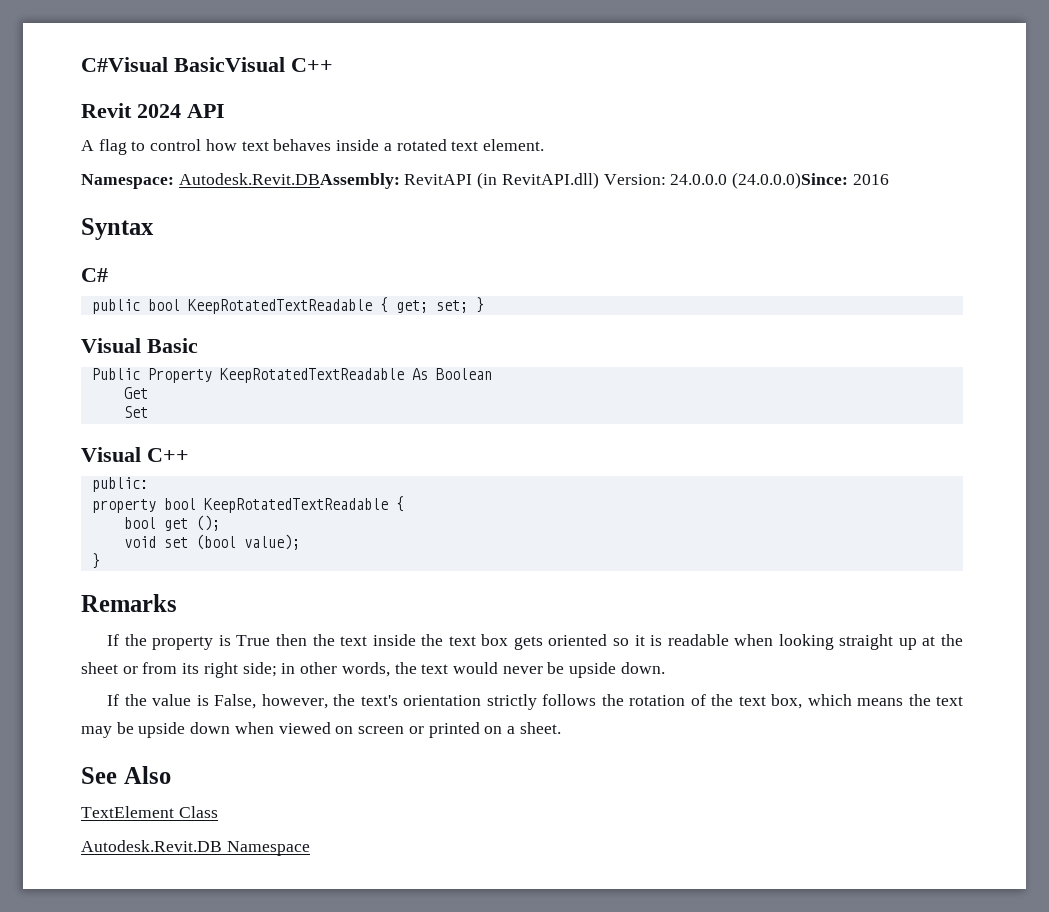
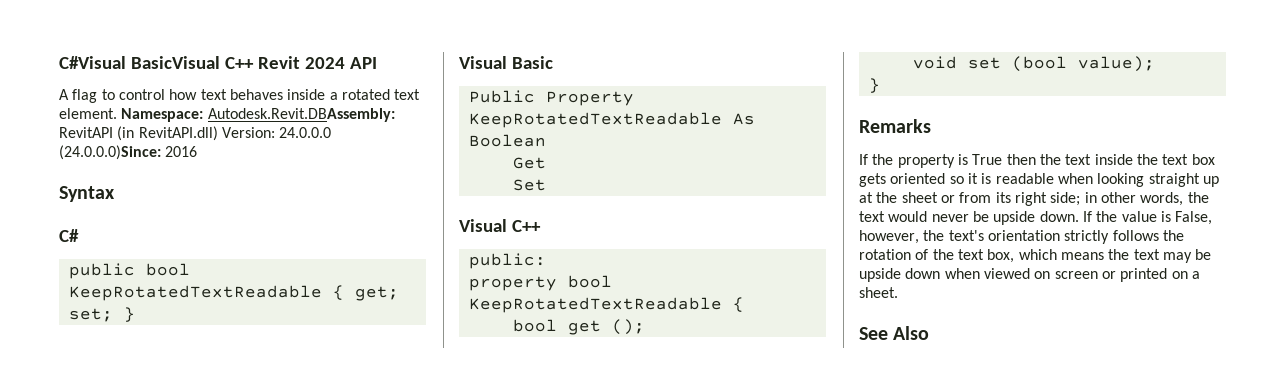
(333, 65) // -> (254, 63) none
(544, 145) // -> (117, 113) none
(665, 668) // -> (1079, 216) none
[81,806,218,818] [81,840,310,856] // TextElement Class // Autodesk.Revit.DB Namespace -> (930, 333) none

